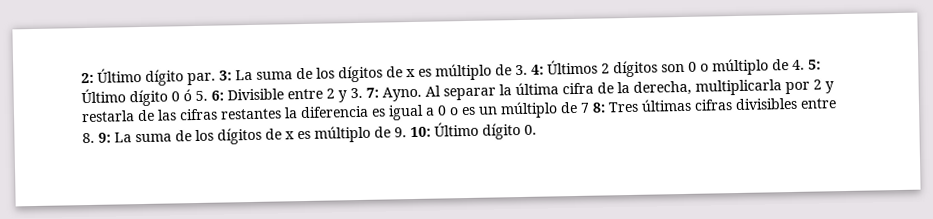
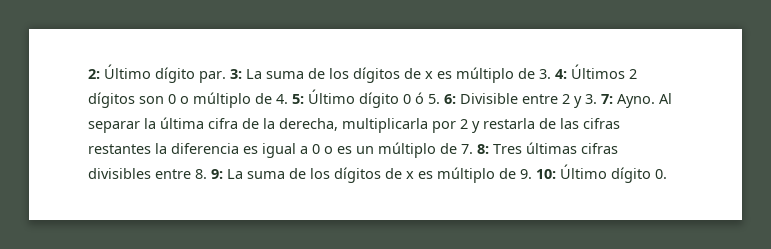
[580,102,590,113] 7 -> [461,144,473,154] 7.

